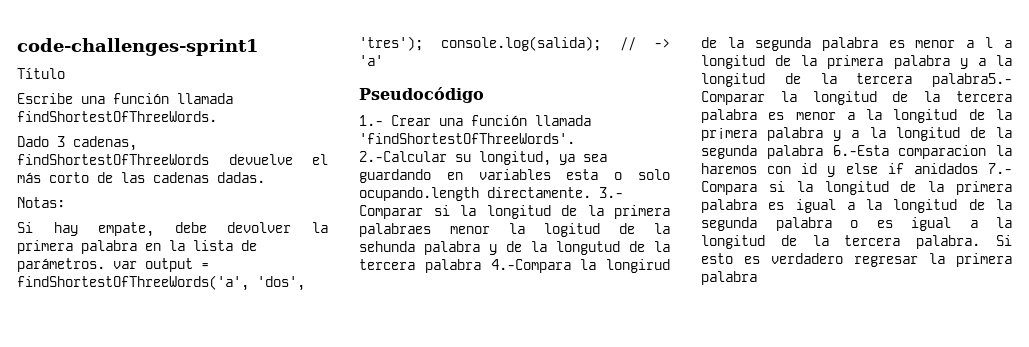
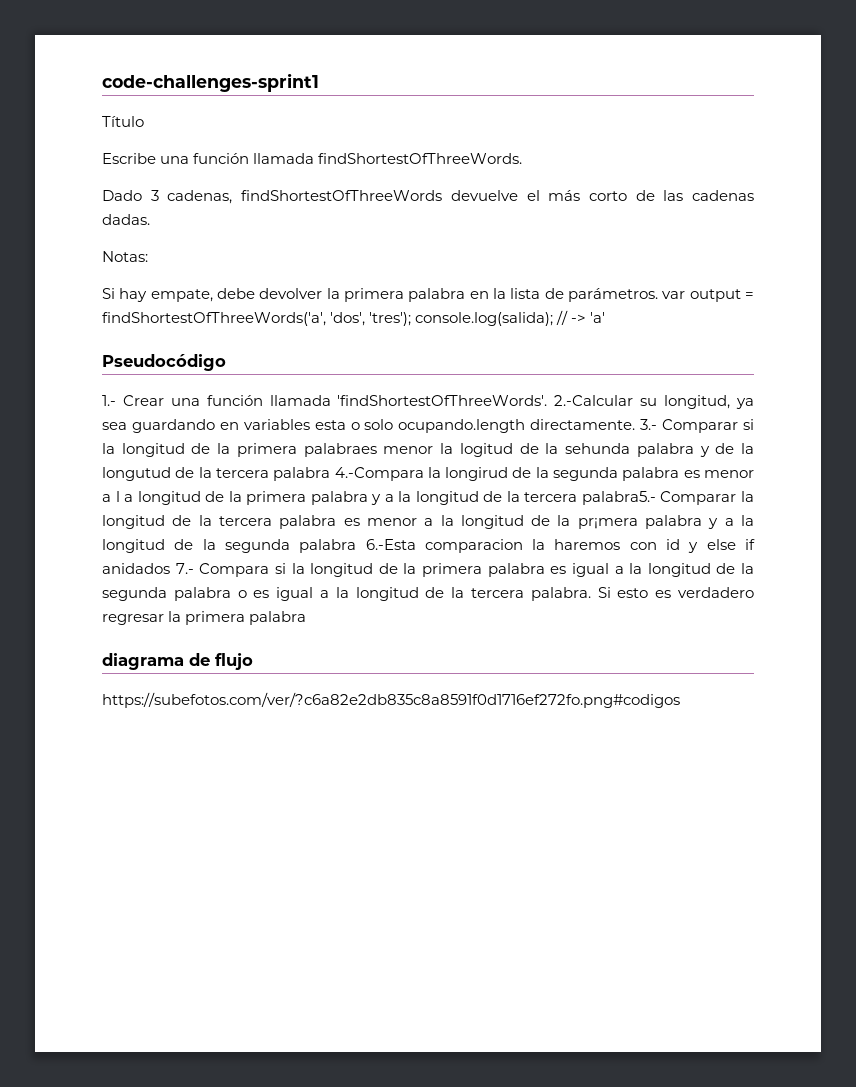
(757, 278) none -> [102,653,253,670] [102,692,680,708] // diagrama de flujo // https://subefotos.com/ver/?c6a82e2db835c8a8591f0d1716ef272fo.png#codigos

